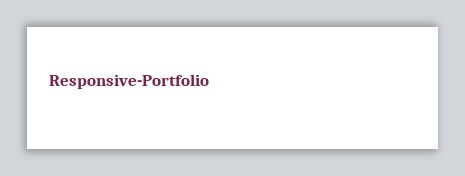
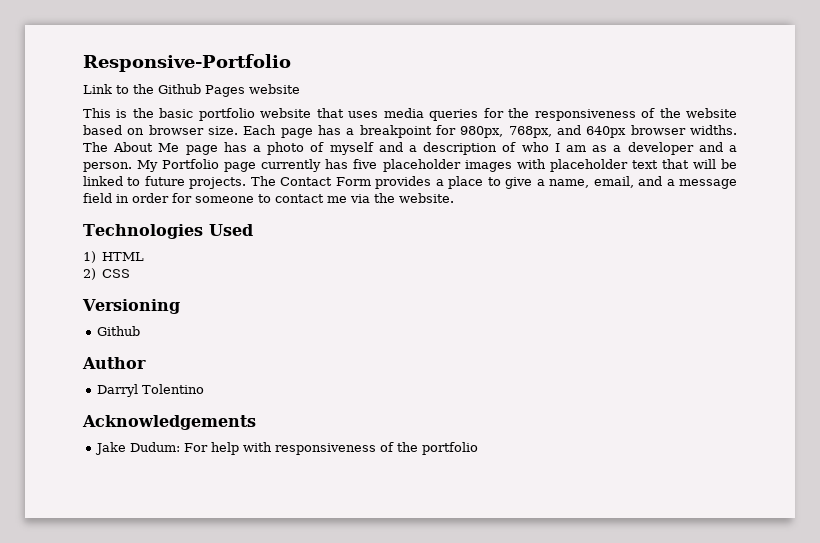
(209, 81) none -> [83,84,300,97] [83,108,737,121] [83,125,737,138] [83,142,737,155] [83,159,737,172] [83,176,738,189] [83,193,454,203] [83,224,253,239] [83,251,145,263] [83,268,131,280] [82,299,180,314] [96,326,140,336] [82,357,146,369] [96,384,204,397] [82,415,256,430] [94,442,478,455] // Link to the Github Pages website // This is the basic portfolio website that uses media queries for the responsiveness of the website based on browser size. Each page has a breakpoint for 980px, 768px, and 640px browser widths. The About Me page has a photo of myself and a description of who I am as a developer and a person. My Portfolio page currently has five placeholder images with placeholder text that will be linked to future projects. The Contact Form provides a place to give a name, email, and a message field in order for someone to contact me via the website. // Technologies Used // 1) HTML // 2) CSS // Versioning // Github // Author // Darryl Tolentino // Acknowledgements // Jake Dudum: For help with responsiveness of the portfolio

